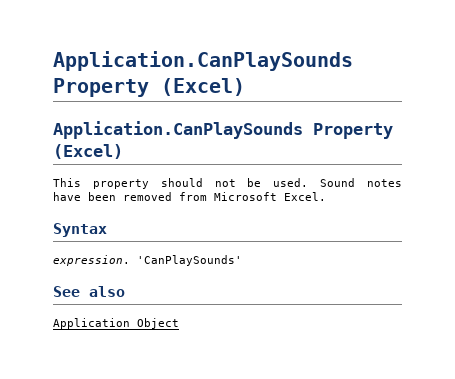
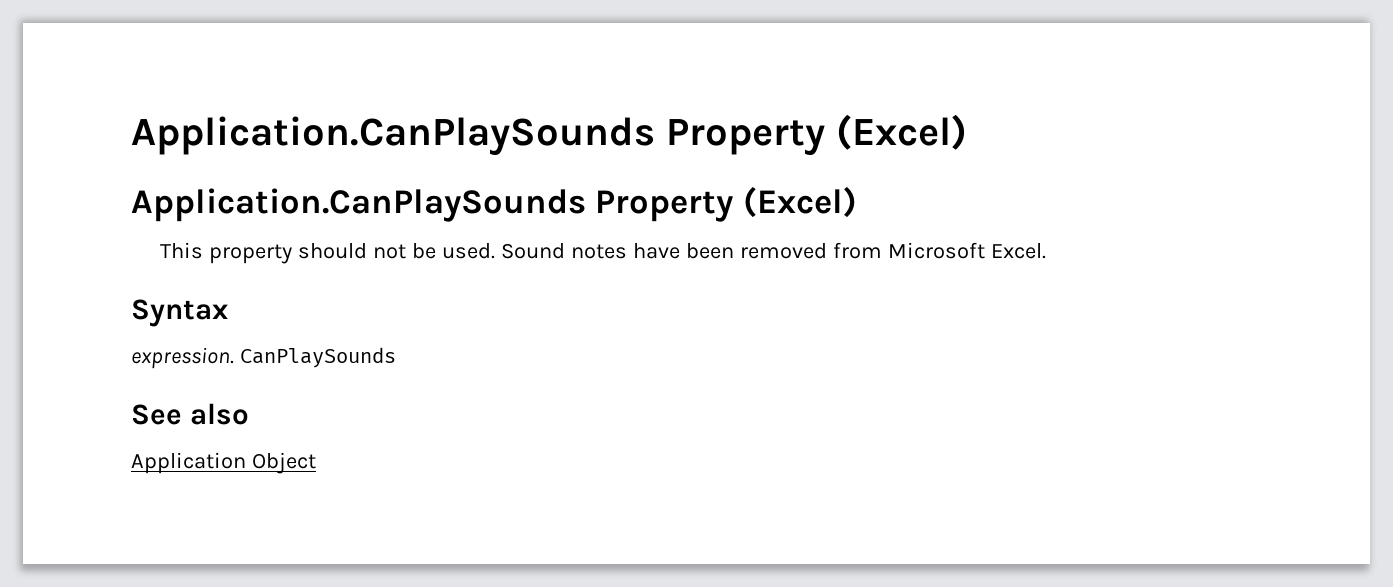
[137,255,242,266] 'CanPlaySounds' -> [239,347,396,368] CanPlaySounds

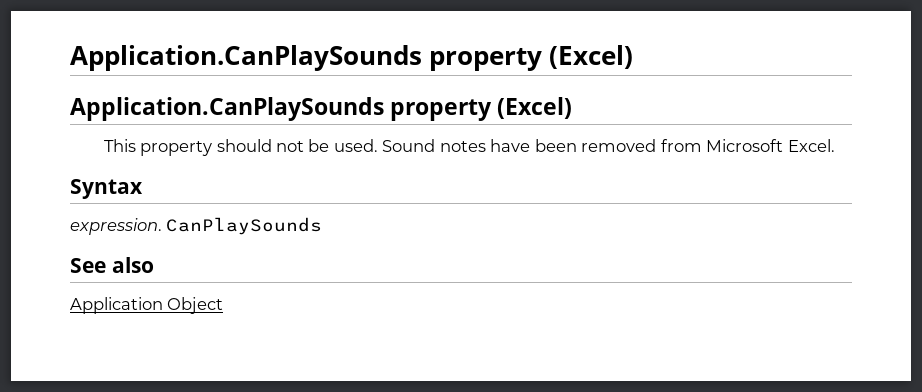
[131,116,825,156] Application.CanPlaySounds Property -> [70,45,542,71] Application.CanPlaySounds property
[595,190,734,222] Property -> [390,99,493,121] property

